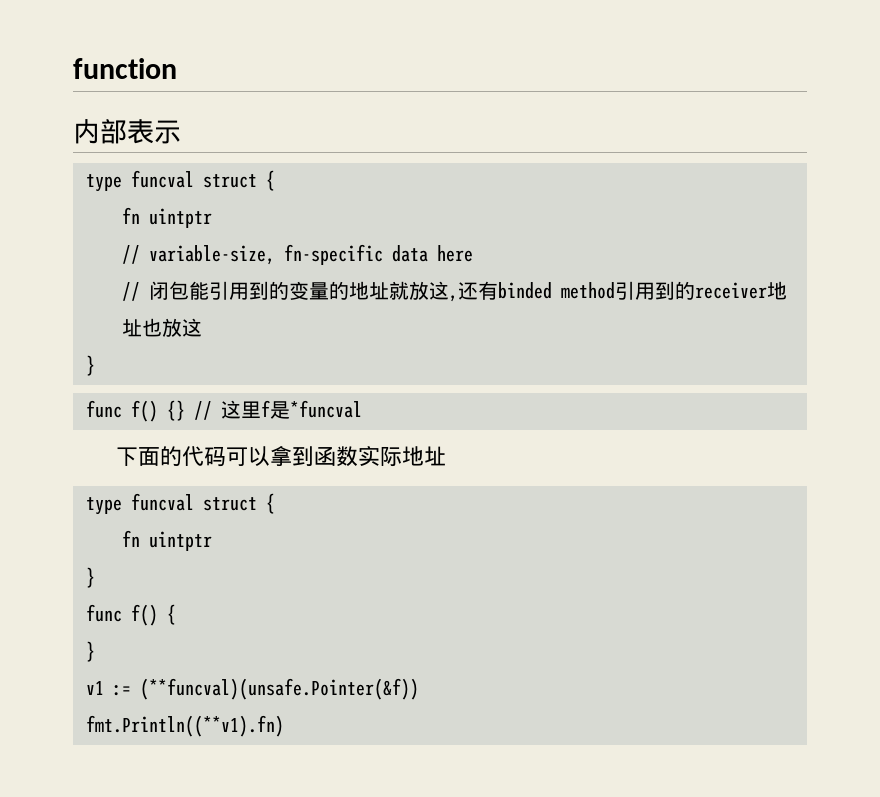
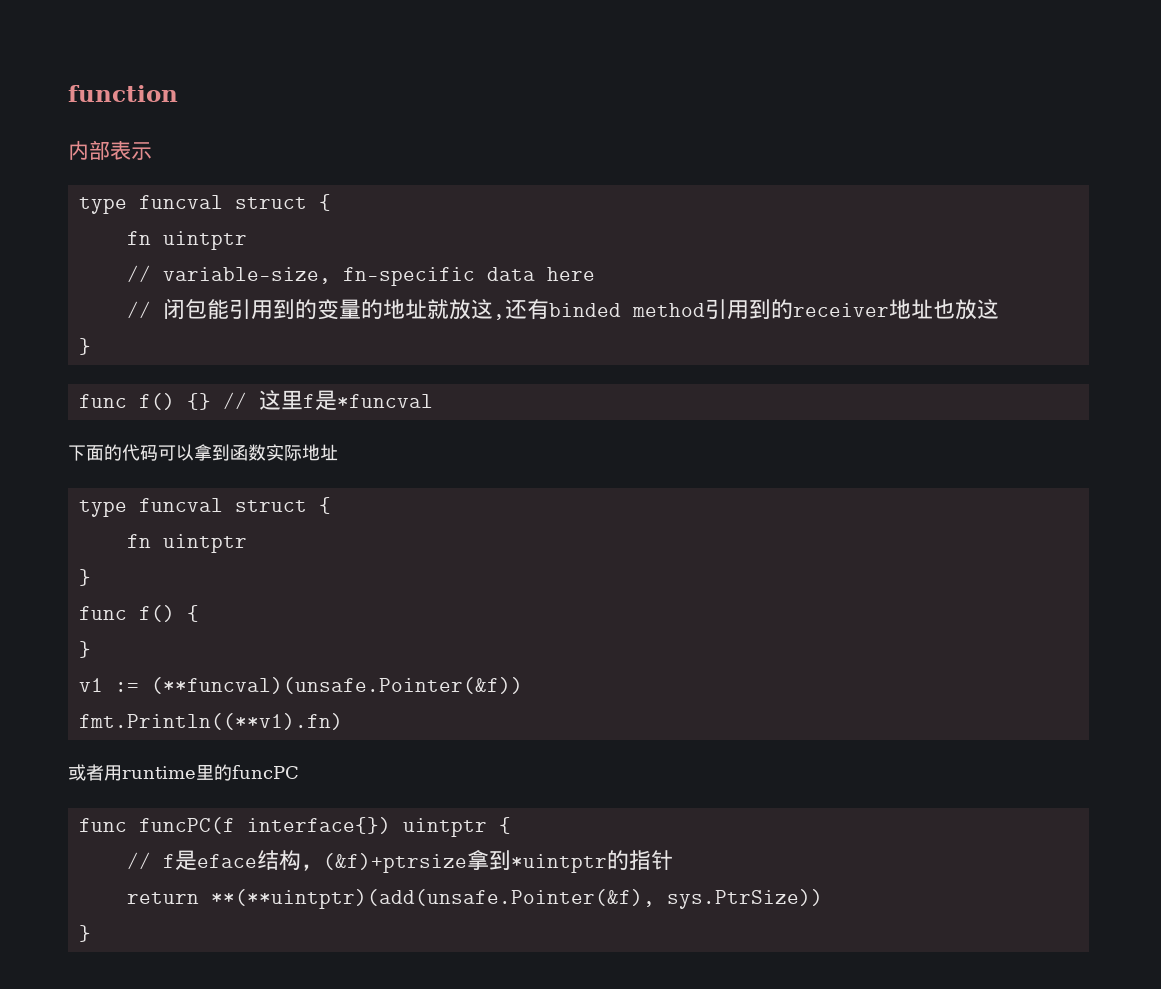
(284, 726) none -> [68,764,299,781] [78,817,511,837] [126,850,673,873] [126,889,823,909] [78,925,91,942] // 或者用runtime里的funcPC // func funcPC(f interface{}) uintptr { // // f是eface结构，(&f)+ptrsize拿到*uintptr的指针 // return **(**uintptr)(add(unsafe.Pointer(&f), sys.PtrSize)) // }

